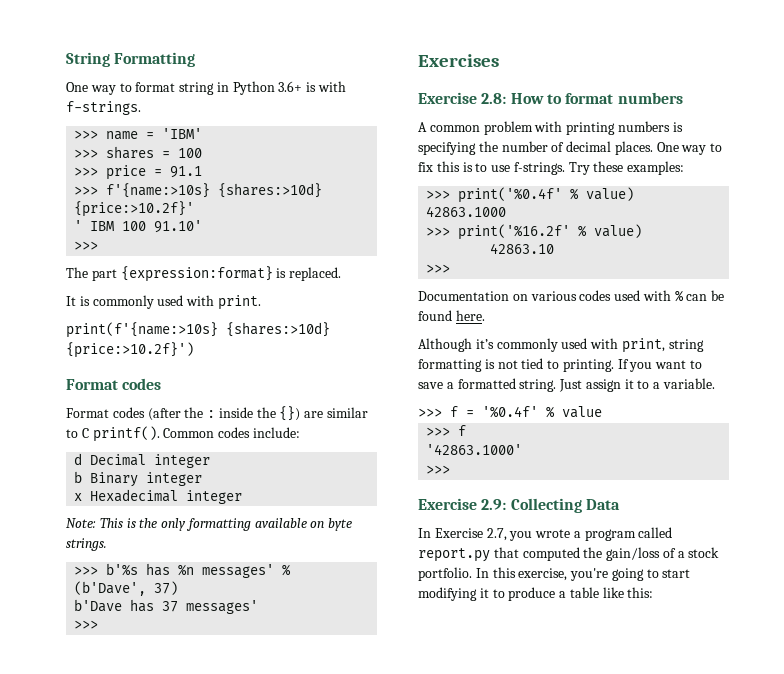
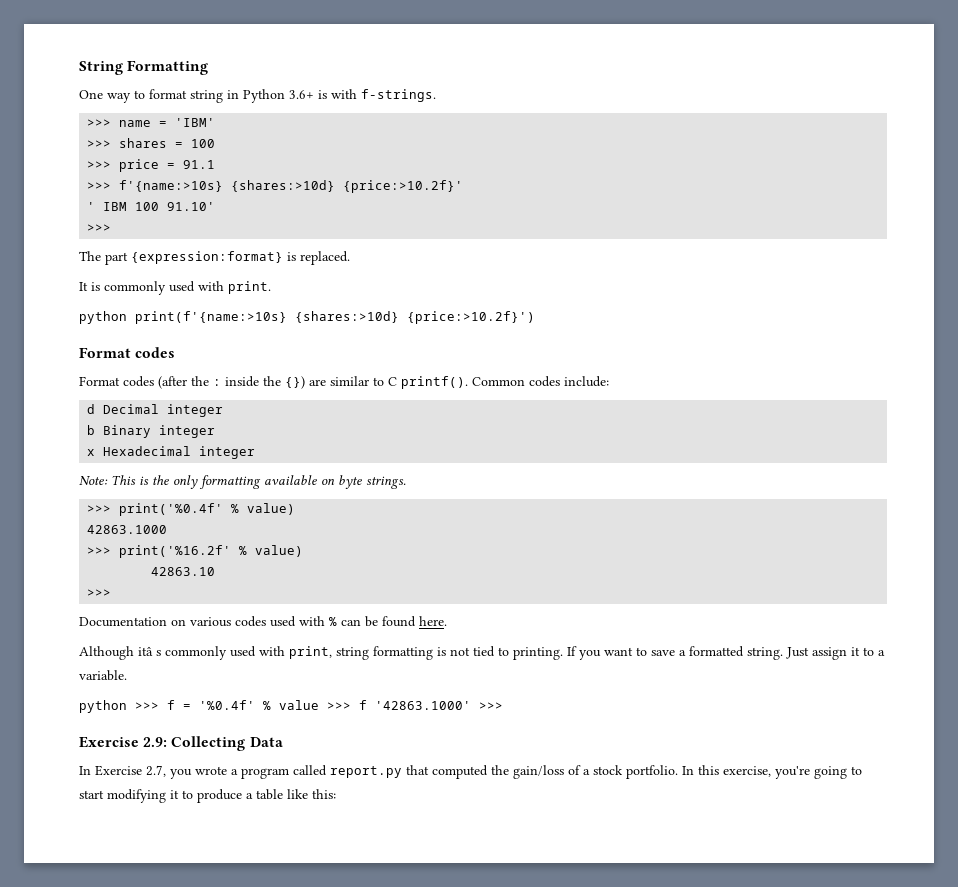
(261, 302) none -> [79,311,127,324] python
[74,563,292,578] [74,581,179,596] [74,599,259,614] [74,620,99,629] [418,54,499,67] [418,92,683,104] [418,121,683,135] [418,141,723,155] [418,161,685,175] // >>> b'%s has %n messages' % (b'Dave', 37) // b'Dave has 37 messages' // >>> // Exercises // Exercise 2.8: How to format numbers // A common problem with printing numbers is specifying the number of decimal places. One way to fix this is to use f-strings. Try these examples: -> (406, 482) none
[475,339,494,349] it’s -> [138,646,161,656] itâ s
(716, 383) none -> [79,700,127,713] python
[426,425,467,436] // >>> f // -> [327,700,367,710] >>> f
(523, 449) // -> (471, 705) none

